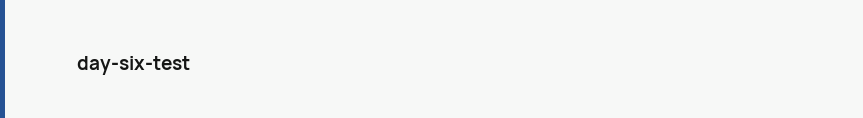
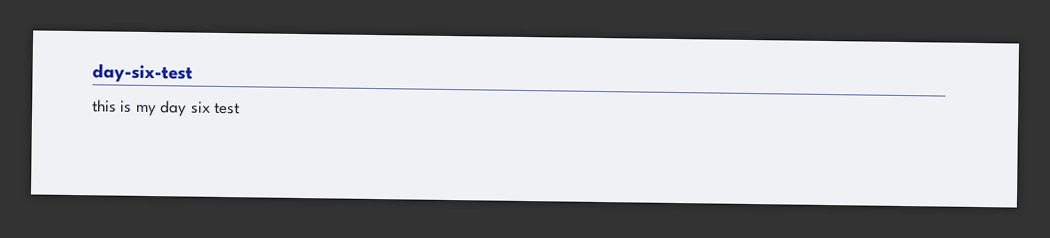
(190, 65) none -> [92,99,241,117] // this is my day six test

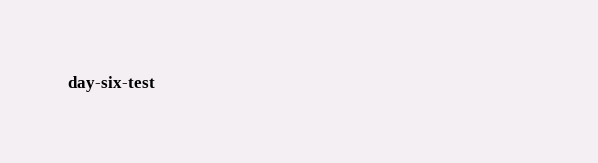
[92,99,241,117] // this is my day six test -> (155, 84) none

